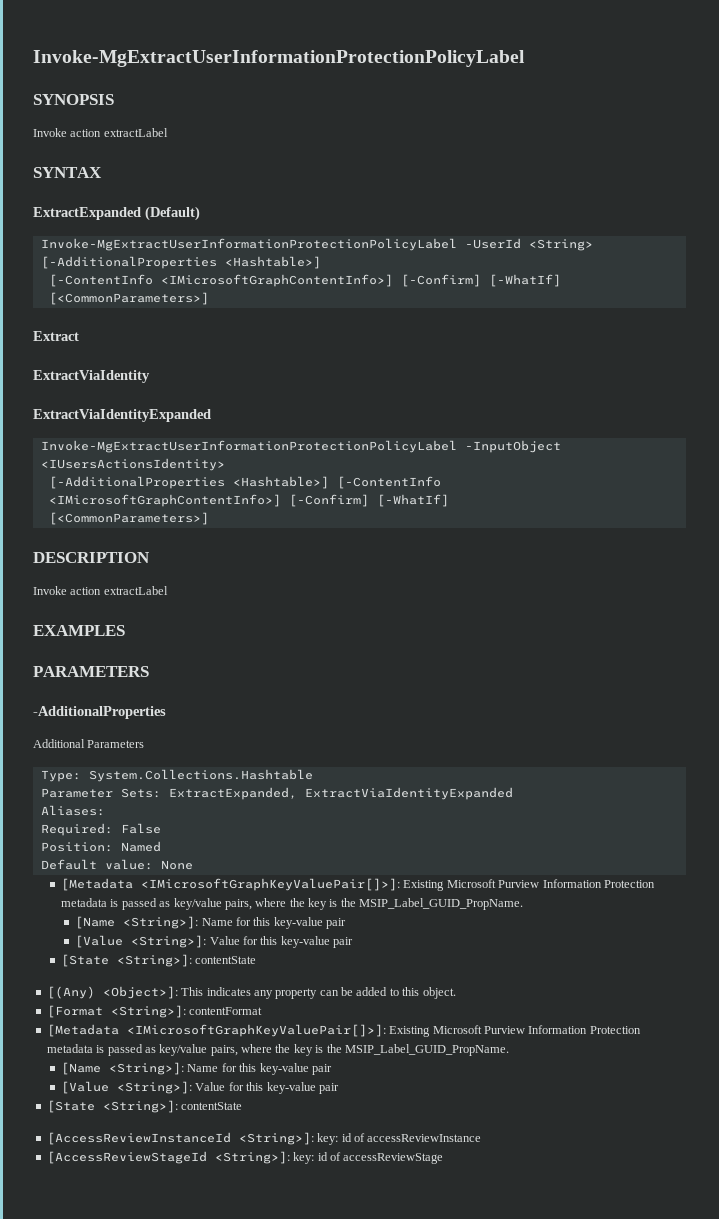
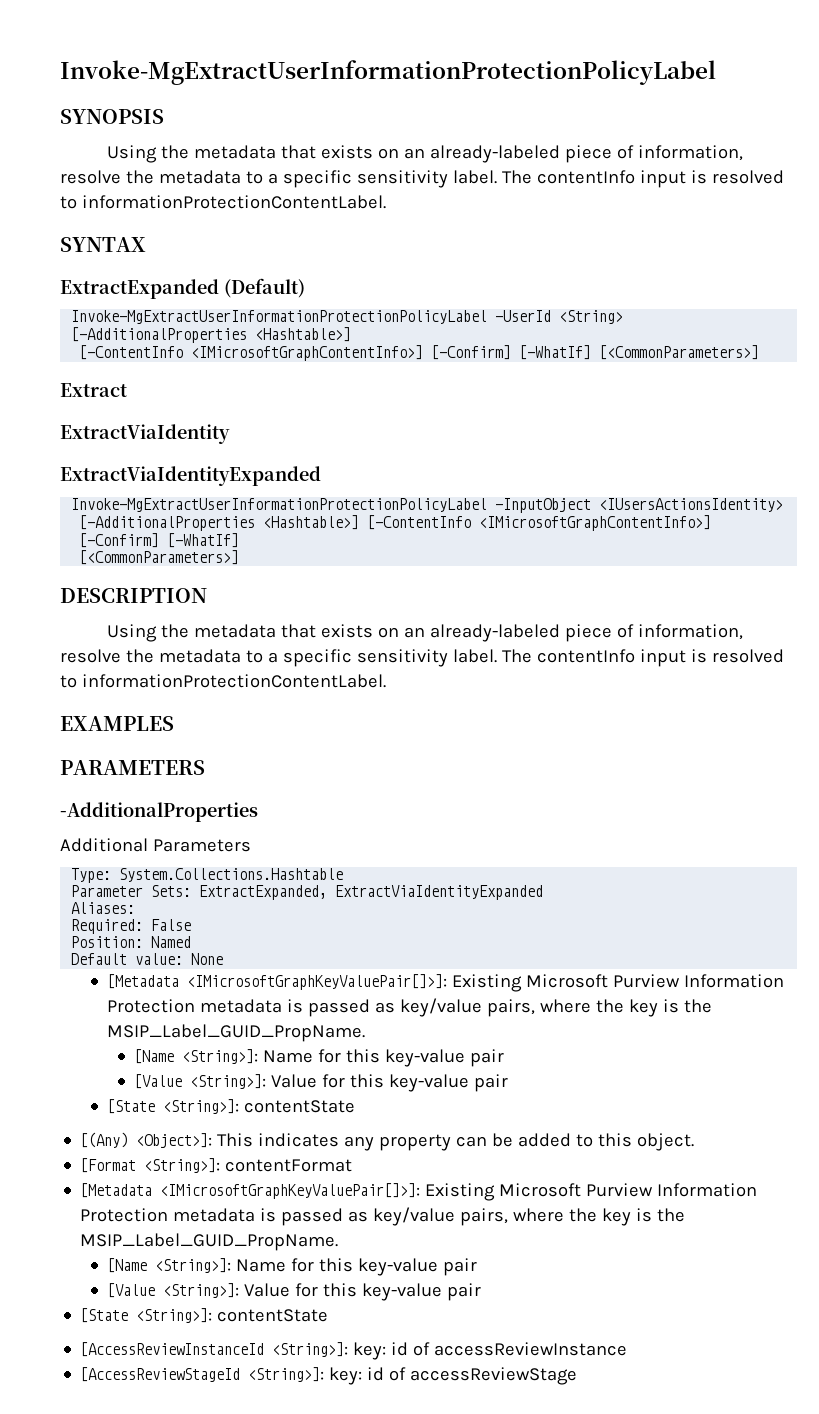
[33,128,168,137] Invoke action extractLabel -> [106,145,743,163] [60,170,784,188] [60,195,386,209] Using the metadata that exists on an already-labeled piece of information, resolve the metadata to a specific sensitivity label. The contentInfo input is resolved to informationProtectionContentLabel.
[33,586,168,595] Invoke action extractLabel -> [106,624,743,642] [60,649,784,667] [60,674,386,688] Using the metadata that exists on an already-labeled piece of information, resolve the metadata to a specific sensitivity label. The contentInfo input is resolved to informationProtectionContentLabel.

